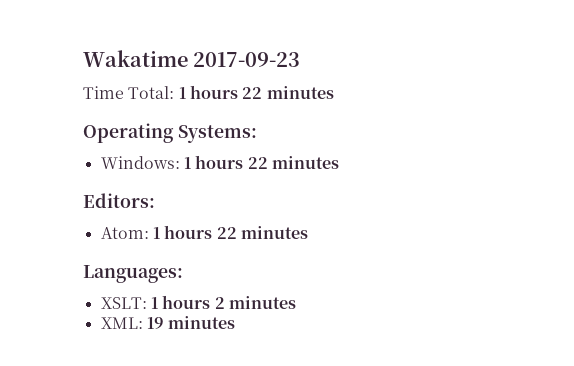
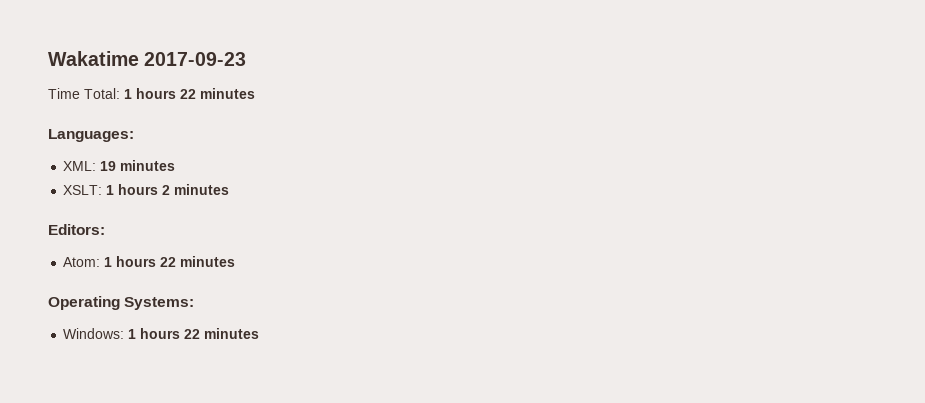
(334, 92) none -> [48,129,134,142] [63,160,176,171] [63,184,230,195] [48,224,105,235] [63,256,236,267] // Languages: // XML: 19 minutes // XSLT: 1 hours 2 minutes // Editors: // Atom: 1 hours 22 minutes
[83,193,155,208] [100,225,308,239] [83,265,183,283] [100,295,296,309] [100,316,236,329] // Editors: // Atom: 1 hours 22 minutes // Languages: // XSLT: 1 hours 2 minutes // XML: 19 minutes -> (260, 333) none

